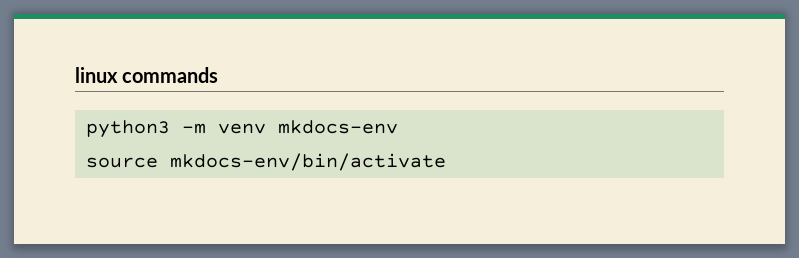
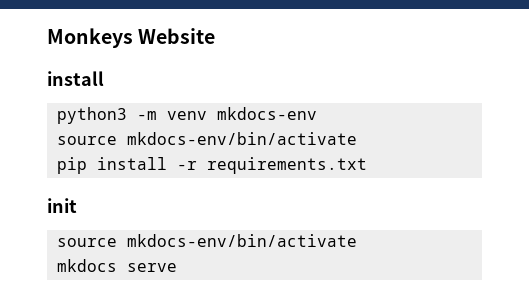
[75,67,219,83] linux commands -> [47,28,216,48] [47,71,104,86] Monkeys Website // install
(446, 162) none -> [56,157,367,174] [47,198,77,213] [56,234,357,247] [56,259,177,272] // pip install -r requirements.txt // init // source mkdocs-env/bin/activate // mkdocs serve

